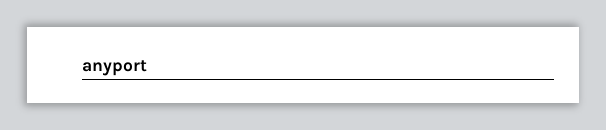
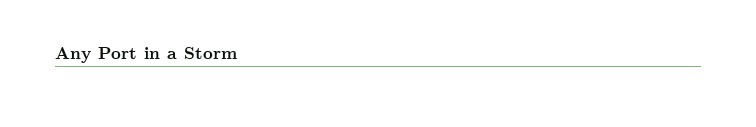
[82,60,147,76] anyport -> [55,47,237,63] Any Port in a Storm

